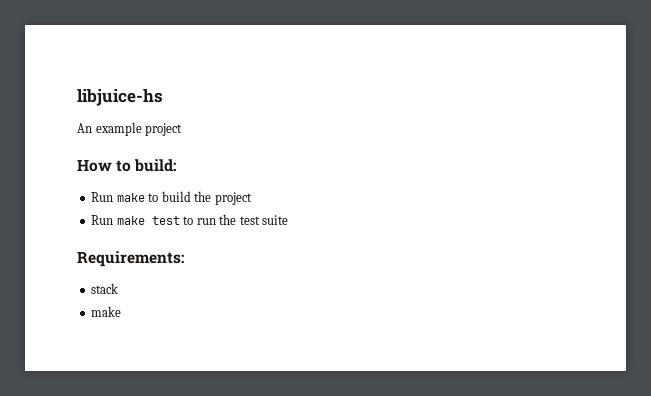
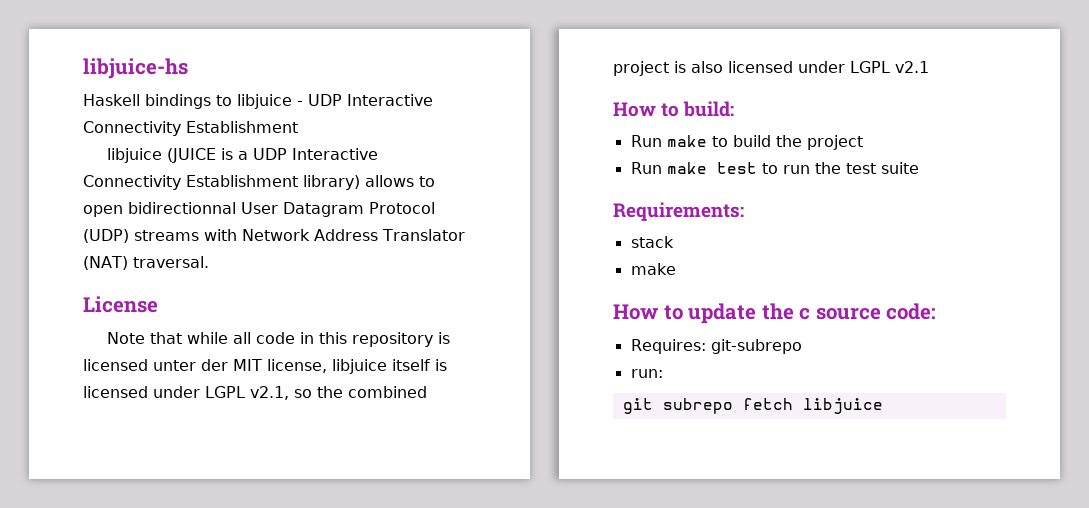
[77,122,183,136] An example project -> [83,94,433,109] [83,121,298,136] [107,148,379,163] [83,175,435,190] [83,202,435,217] [83,229,465,243] [83,256,209,270] [83,296,158,313] [107,332,451,347] [83,359,447,374] [83,386,427,400] [613,61,929,76] Haskell bindings to libjuice - UDP Interactive Connectivity Establishment // libjuice (JUICE is a UDP Interactive Connectivity Establishment library) allows to open bidirectionnal User Datagram Protocol (UDP) streams with Network Address Translator (NAT) traversal. // License // Note that while all code in this repository is licensed unter der MIT license, libjuice itself is licensed under LGPL v2.1, so the combined project is also licensed under LGPL v2.1
(122, 311) none -> [613,303,937,324] [630,339,802,354] [630,369,663,378] [622,398,883,414] // How to update the c source code: // Requires: git-subrepo // run: // git subrepo fetch libjuice

